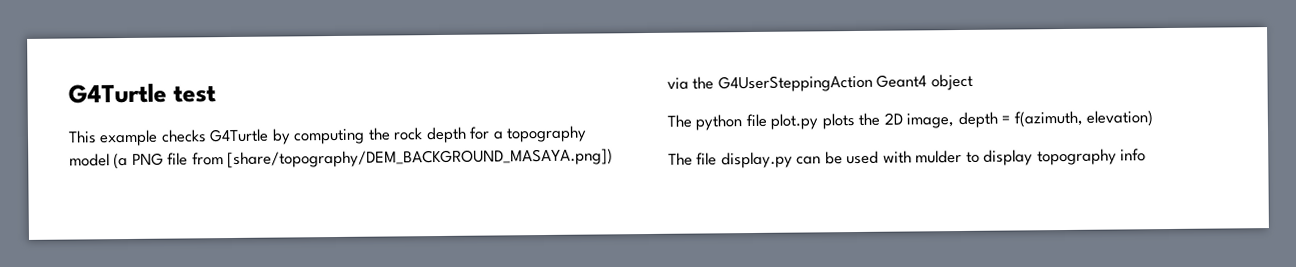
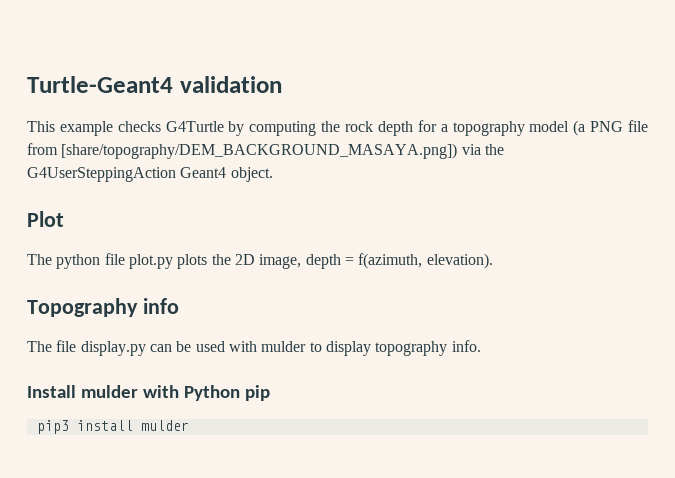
[68,83,218,104] G4Turtle test -> [27,76,282,93] Turtle-Geant4 validation
[930,73,973,91] object -> [230,167,273,182] [27,211,64,227] object. // Plot
[1086,110,1154,127] elevation) -> [426,253,493,269] [27,298,179,317] elevation). // Topography info
[1120,148,1147,162] info -> [451,340,481,352] [27,385,270,401] [36,420,189,434] info. // Install mulder with Python pip // pip3 install mulder

